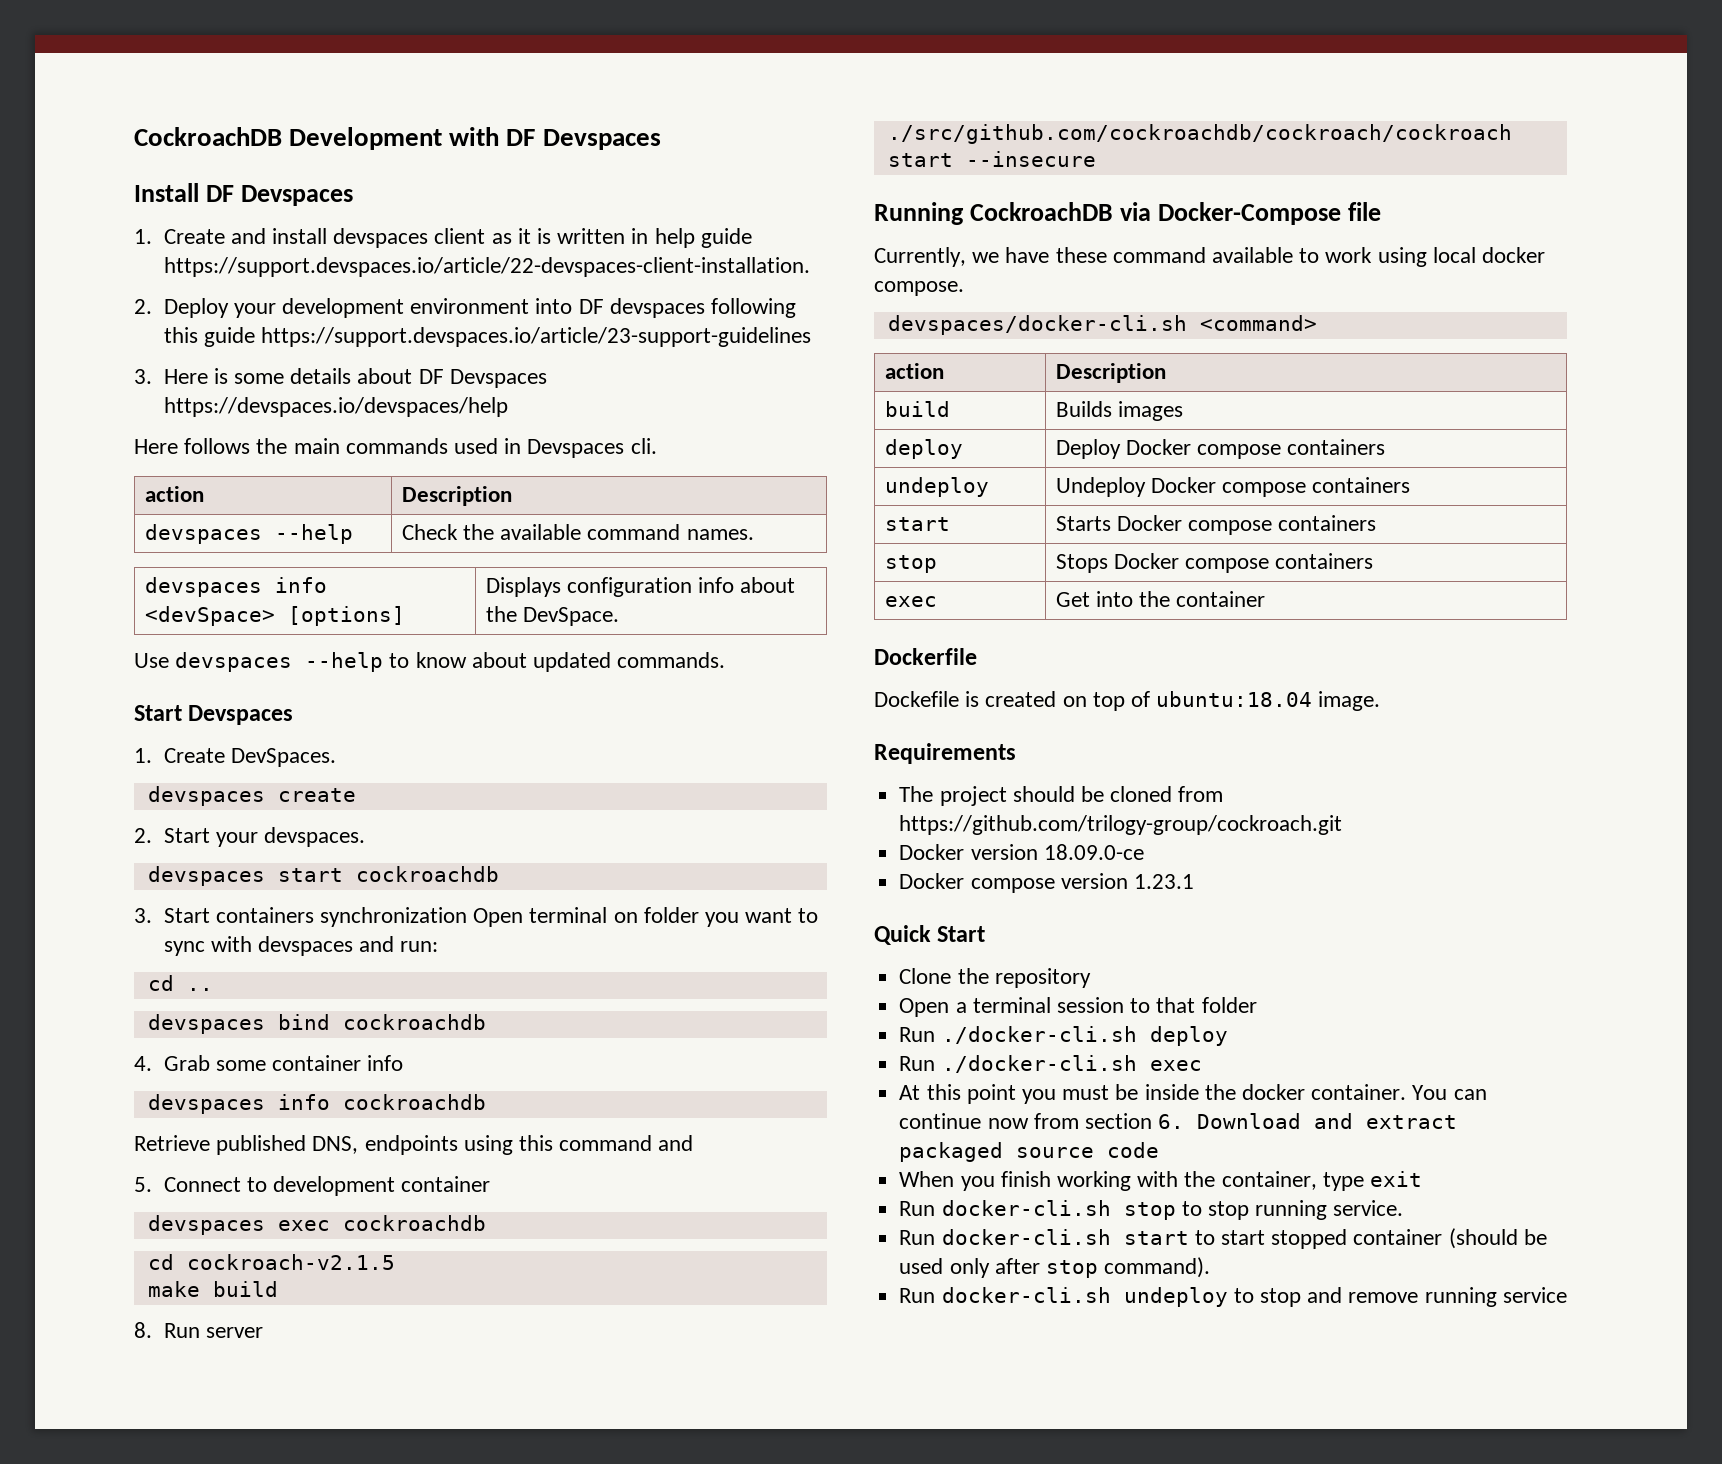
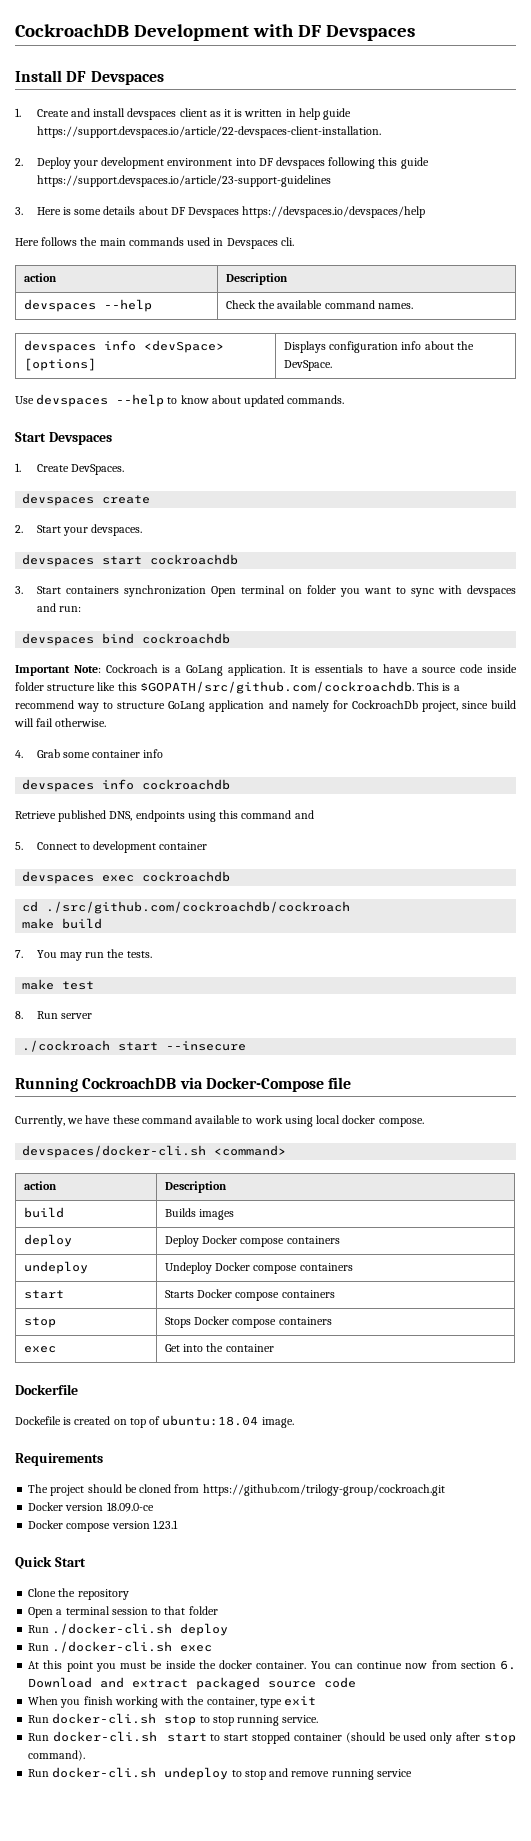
[147,975,213,991] // cd .. -> (81, 609) none
(486, 1022) none -> [15,664,518,676] [15,681,460,694] [15,700,516,712] [14,718,107,727] // Important Note: Cockroach is a GoLang application. It is essentials to have a source code inside folder structure like this $GOPATH/src/github.com/cockroachdb. This is a recommend way to structure GoLang application and namely for CockroachDb project, since build will fail otherwise.
[186,1254,395,1270] cockroach-v2.1.5 -> [46,901,351,914] ./src/github.com/cockroachdb/cockroach
(278, 1289) none -> [15,949,152,961] [22,979,95,990] // 7. You may run the tests. // make test
[887,124,1512,144] ./src/github.com/cockroachdb/cockroach/cockroach -> [22,1040,111,1052] ./cockroach

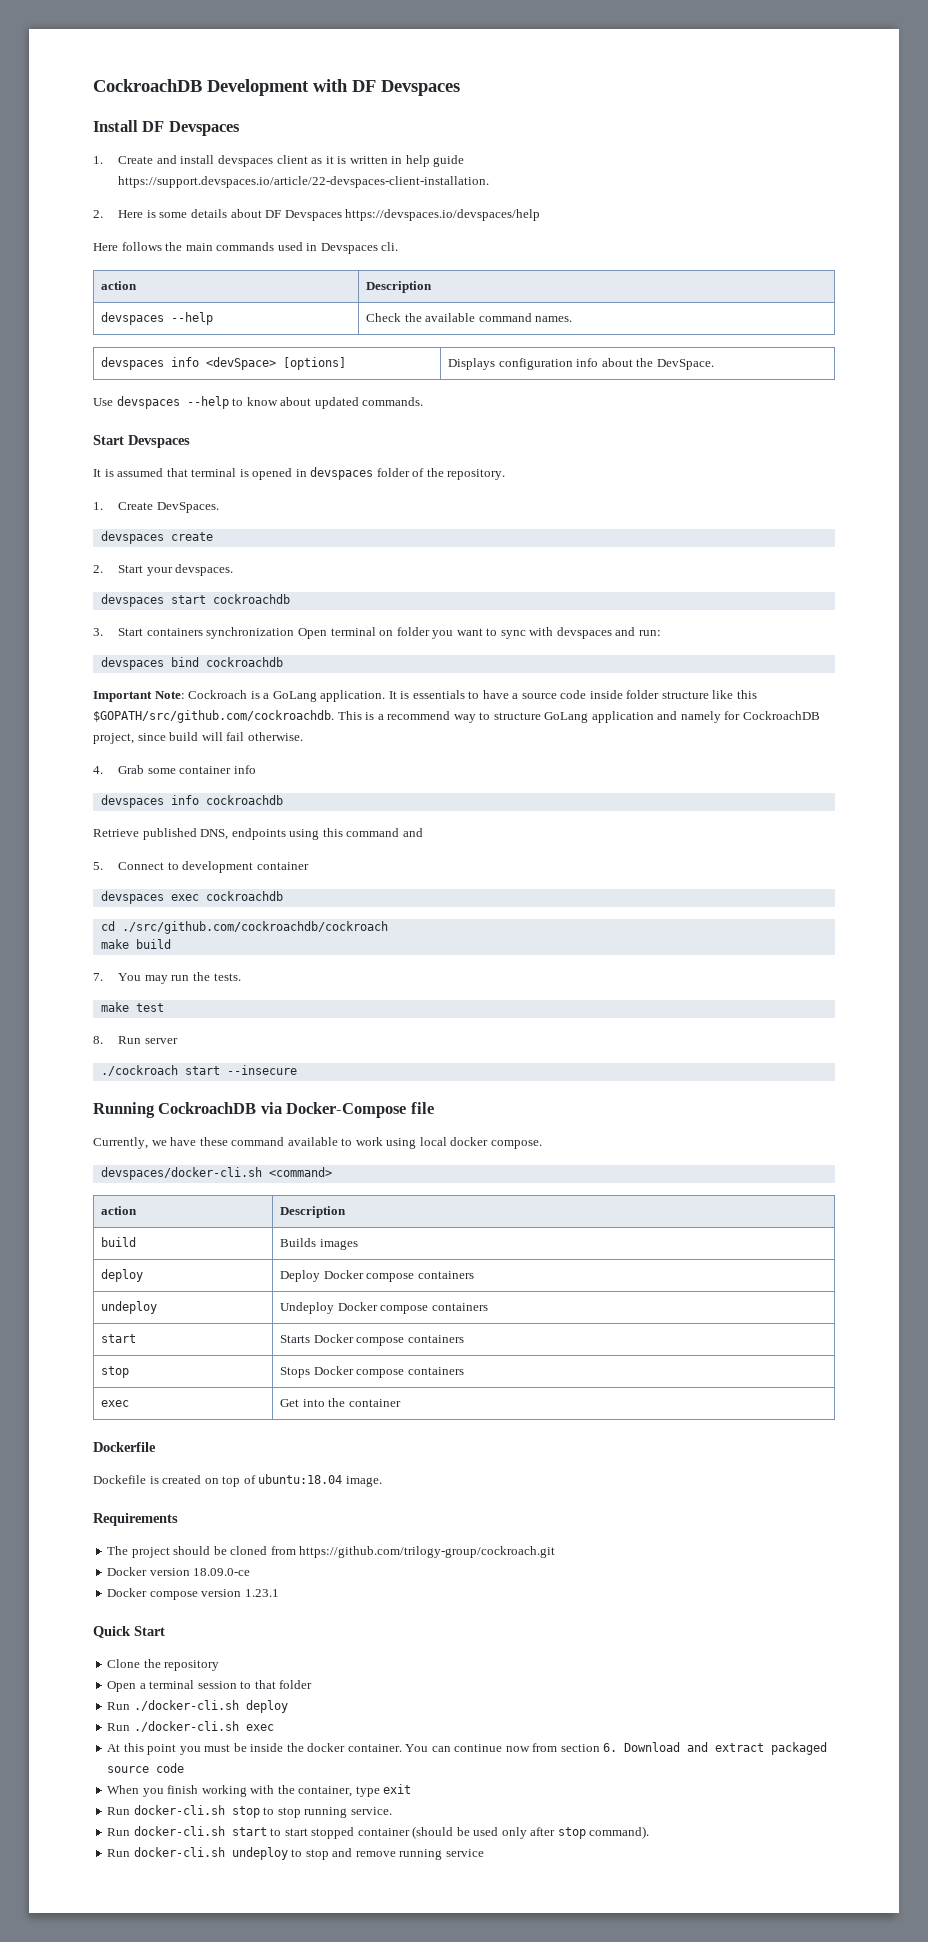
[36,157,429,169] [36,175,331,187] [15,207,23,215] Deploy your development environment into DF devspaces following this guide https://support.devspaces.io/article/23-support-guidelines // 3. -> (103, 214) none
(112, 438) none -> [93,467,506,480] // It is assumed that terminal is opened in devspaces folder of the repository.
[351,700,418,709] CockroachDb -> [742,711,820,720] CockroachDB

